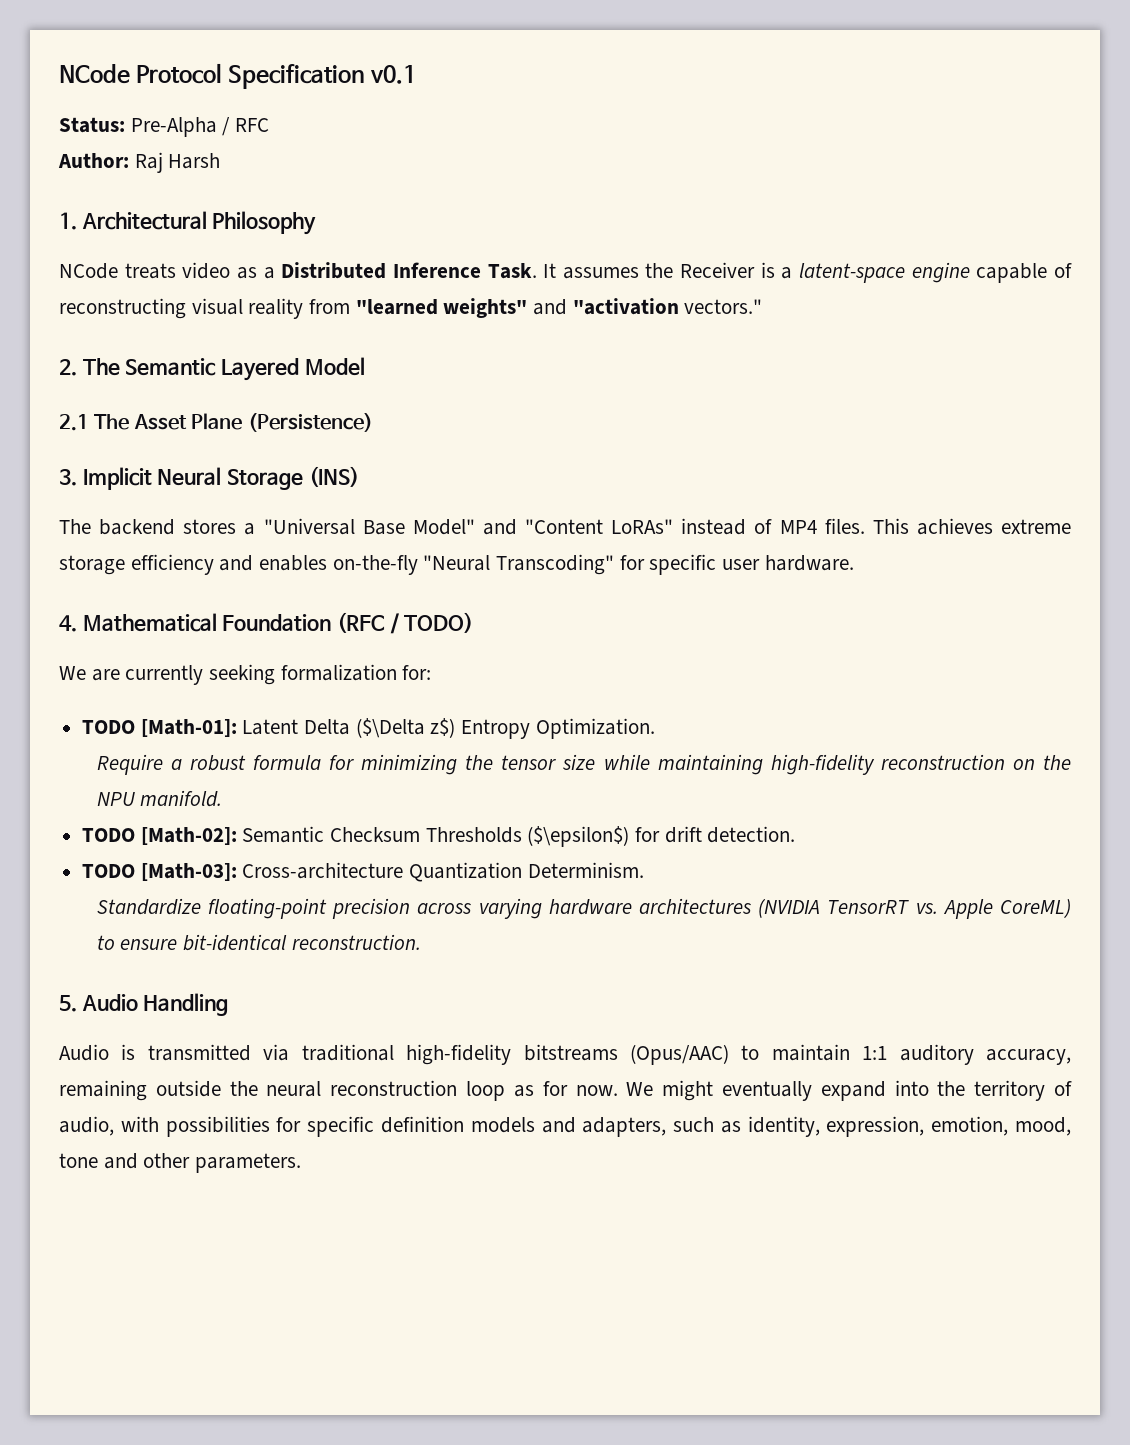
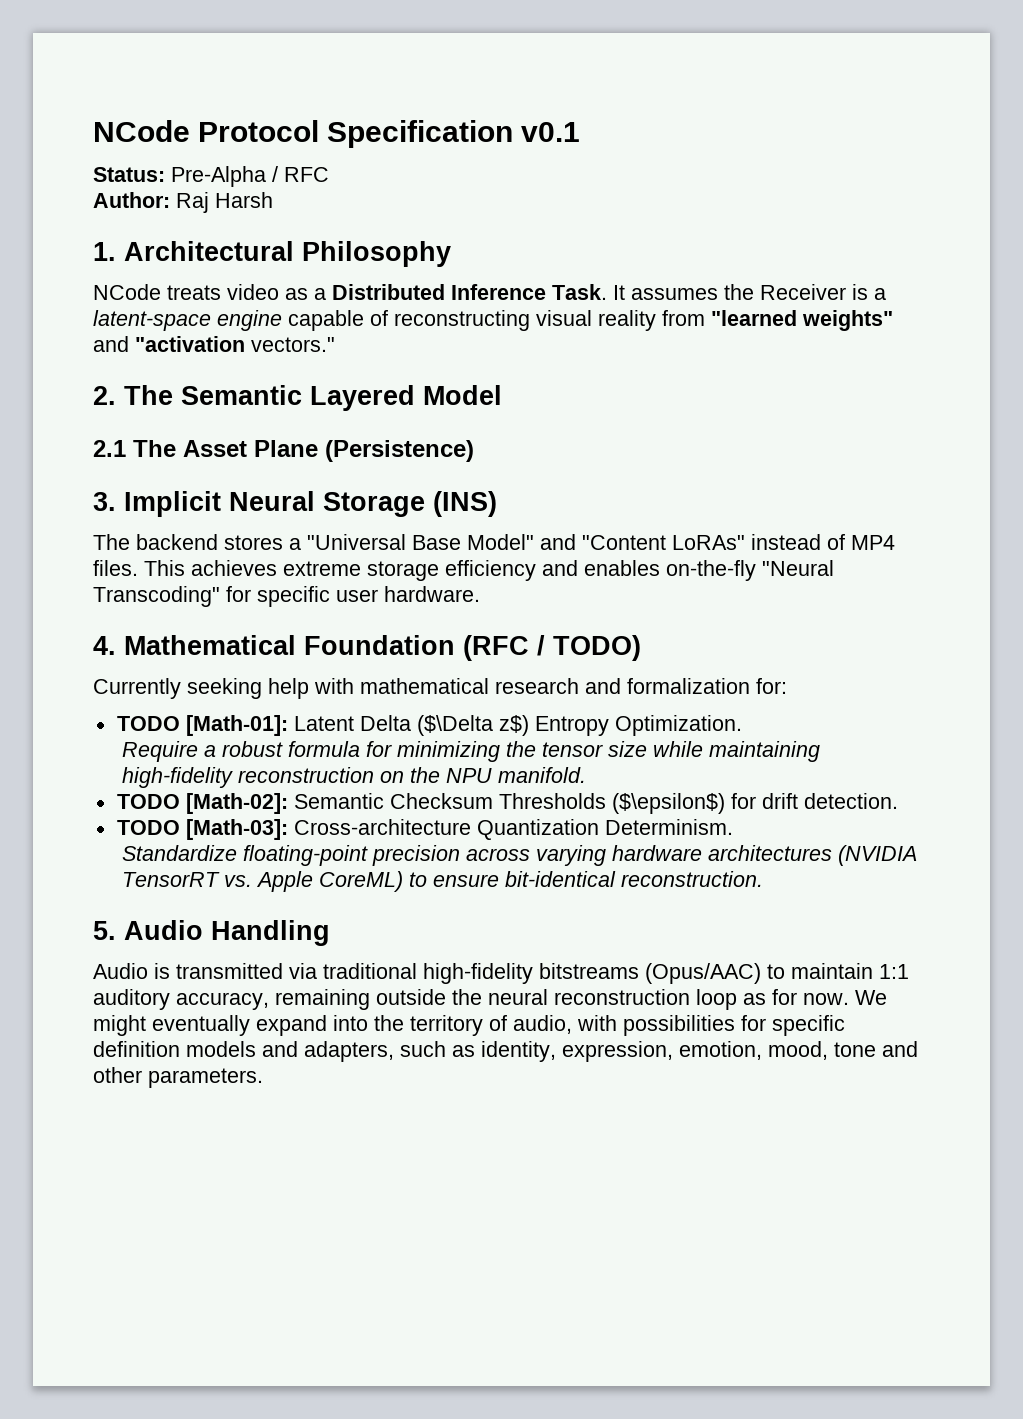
[59,664,276,685] We are currently seeking -> [93,678,621,699] Currently seeking help with mathematical research and

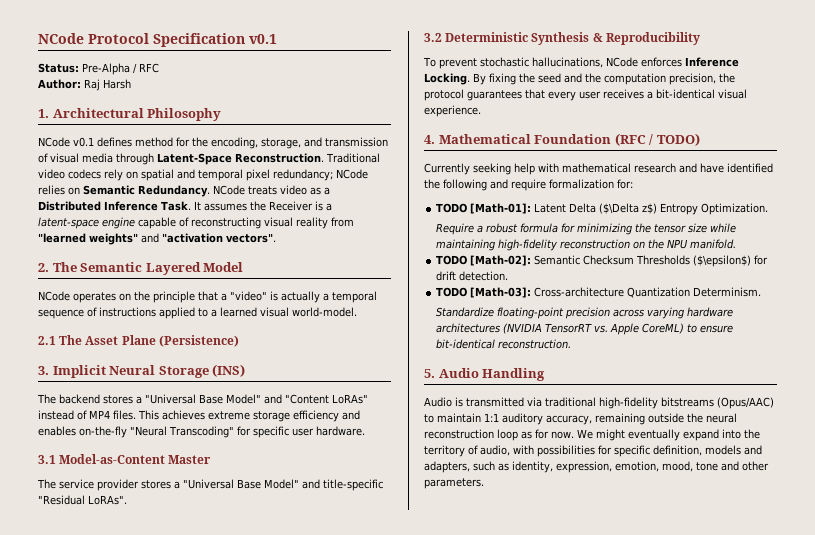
(161, 292) none -> [73,137,388,149] [38,153,380,165] [38,169,368,181] [38,185,245,197] v0.1 defines method for the encoding, storage, and transmission of visual media through Latent-Space Reconstruction. Traditional video codecs rely on spatial and temporal pixel redundancy; NCode relies on Semantic Redundancy. NCode
[251,337,335,352] vectors." -> [226,233,276,243] vectors".
(502, 395) none -> [38,291,377,303] [38,307,357,319] // NCode operates on the principle that a "video" is actually a temporal sequence of instructions applied to a learned visual world-model.
(480, 594) none -> [38,454,212,464] [37,479,383,491] [38,495,127,505] [424,32,700,45] [423,57,739,69] [424,73,735,85] [424,89,747,101] [424,105,481,117] // 3.1 Model-as-Content Master // The service provider stores a "Universal Base Model" and title-specific "Residual LoRAs". // 3.2 Deterministic Synthesis & Reproducibility // To prevent stochastic hallucinations, NCode enforces Inference Locking. By fixing the seed and the computation precision, the protocol guarantees that every user receives a bit-identical visual experience.
(621, 686) none -> [700,163,773,173] [424,179,546,191] have identified the following and require
[93,1041,180,1057] definition -> [653,445,702,456] definition,

